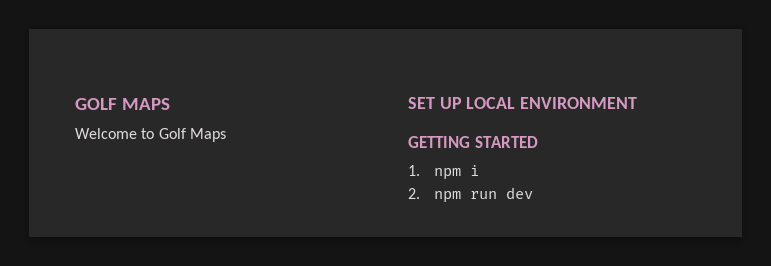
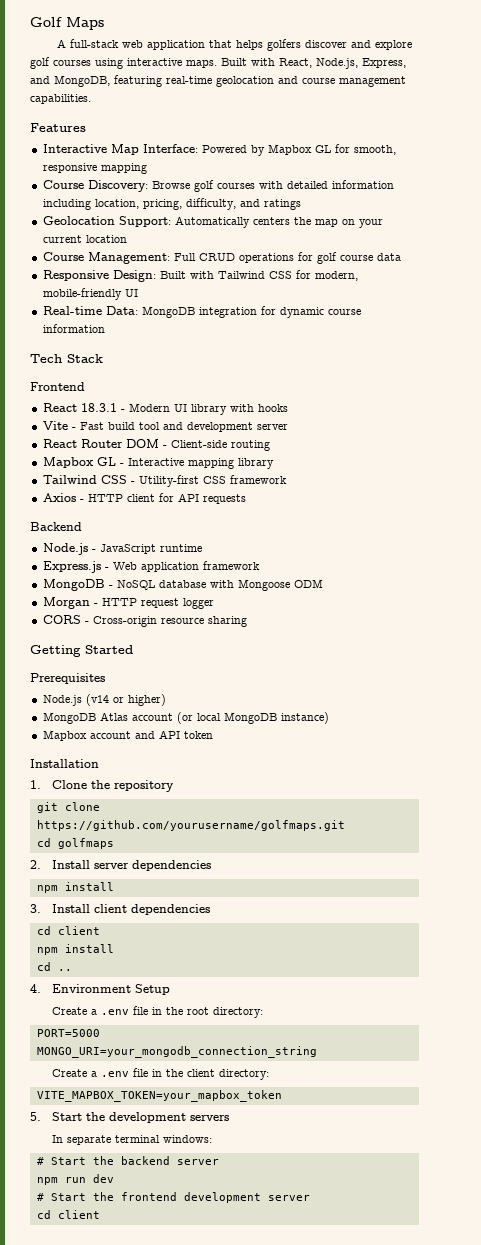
[75,98,170,110] [75,128,226,142] [408,97,638,109] [408,136,538,148] [408,165,480,180] [408,187,534,203] GOLF MAPS // Welcome to Golf Maps // SET UP LOCAL ENVIRONMENT // GETTING STARTED // 1. npm i // 2. npm run dev -> [30,17,104,30] [57,39,413,51] [30,57,406,69] [30,75,406,87] [30,94,91,104] [30,123,86,132] [42,144,396,156] [42,163,147,174] [42,180,394,192] [42,198,301,210] [42,216,383,228] [42,235,127,243] [42,252,401,264] [42,270,358,282] [42,288,138,300] [42,306,361,318] [42,324,105,333] [30,354,103,363] [30,382,85,391] [42,403,288,415] [42,421,288,432] [42,439,270,451] [42,457,274,469] [42,475,287,487] [42,493,246,504] [30,522,82,531] [42,543,202,555] [42,561,260,573] [42,579,323,591] [42,597,214,609] [42,615,247,627] [30,645,133,657] [30,673,105,684] [42,694,166,706] [42,712,329,724] [42,730,213,741] [30,759,99,768] [30,780,174,792] [36,802,100,813] [36,820,345,831] [36,838,114,849] [30,860,211,871] [36,882,114,893] [30,904,210,915] [36,926,100,935] [36,944,114,955] [36,962,72,971] [30,984,170,995] [51,1006,263,1018] [36,1029,100,1037] [36,1046,317,1058] [51,1068,269,1080] [36,1090,282,1102] [30,1112,229,1123] [51,1135,212,1145] [36,1156,219,1165] [36,1174,114,1185] [36,1192,310,1203] [36,1210,100,1219] Golf Maps // A full-stack web application that helps golfers discover and explore golf courses using interactive maps. Built with React, Node.js, Express, and MongoDB, featuring real-time geolocation and course management capabilities. // Features // Interactive Map Interface: Powered by Mapbox GL for smooth, responsive mapping // Course Discovery: Browse golf courses with detailed information including location, pricing, difficulty, and ratings // Geolocation Support: Automatically centers the map on your current location // Course Management: Full CRUD operations for golf course data // Responsive Design: Built with Tailwind CSS for modern, mobile-friendly UI // Real-time Data: MongoDB integration for dynamic course information // Tech Stack // Frontend // React 18.3.1 - Modern UI library with hooks // Vite - Fast build tool and development server // React Router DOM - Client-side routing // Mapbox GL - Interactive mapping library // Tailwind CSS - Utility-first CSS framework // Axios - HTTP client for API requests // Backend // Node.js - JavaScript runtime // Express.js - Web application framework // MongoDB - NoSQL database with Mongoose ODM // Morgan - HTTP request logger // CORS - Cross-origin resource sharing // Getting Started // Prerequisites // Node.js (v14 or higher) // MongoDB Atlas account (or local MongoDB instance) // Mapbox account and API token // Installation // 1. Clone the repository // git clone https://github.com/yourusername/golfmaps.git // cd golfmaps // 2. Install server dependencies // npm install // 3. Install client dependencies // cd client // npm install // cd .. // 4. Environment Setup // Create a .env file in the root directory: // PORT=5000 // MONGO_URI=your_mongodb_connection_string // Create a .env file in the client directory: // VITE_MAPBOX_TOKEN=your_mapbox_token // 5. Start the development servers // In separate terminal windows: // # Start the backend server // npm run dev // # Start the frontend development server // cd client

